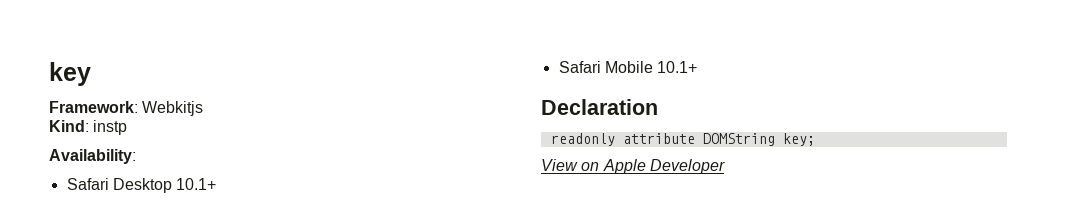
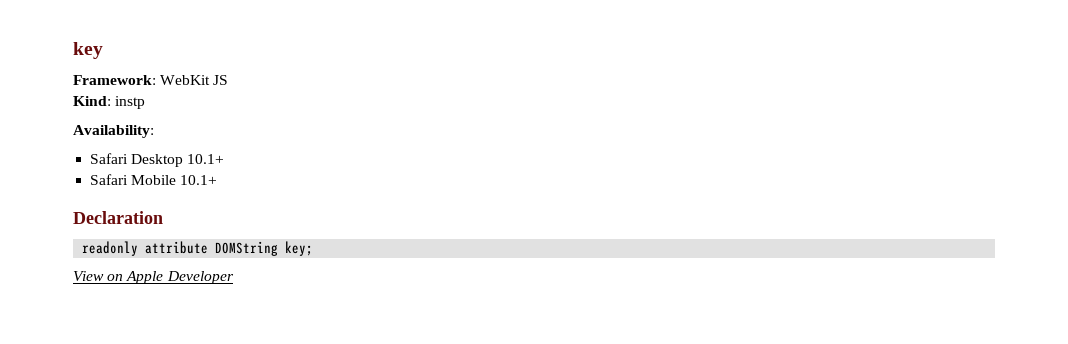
[142,101,204,116] Webkitjs -> [160,75,229,85] WebKit JS

